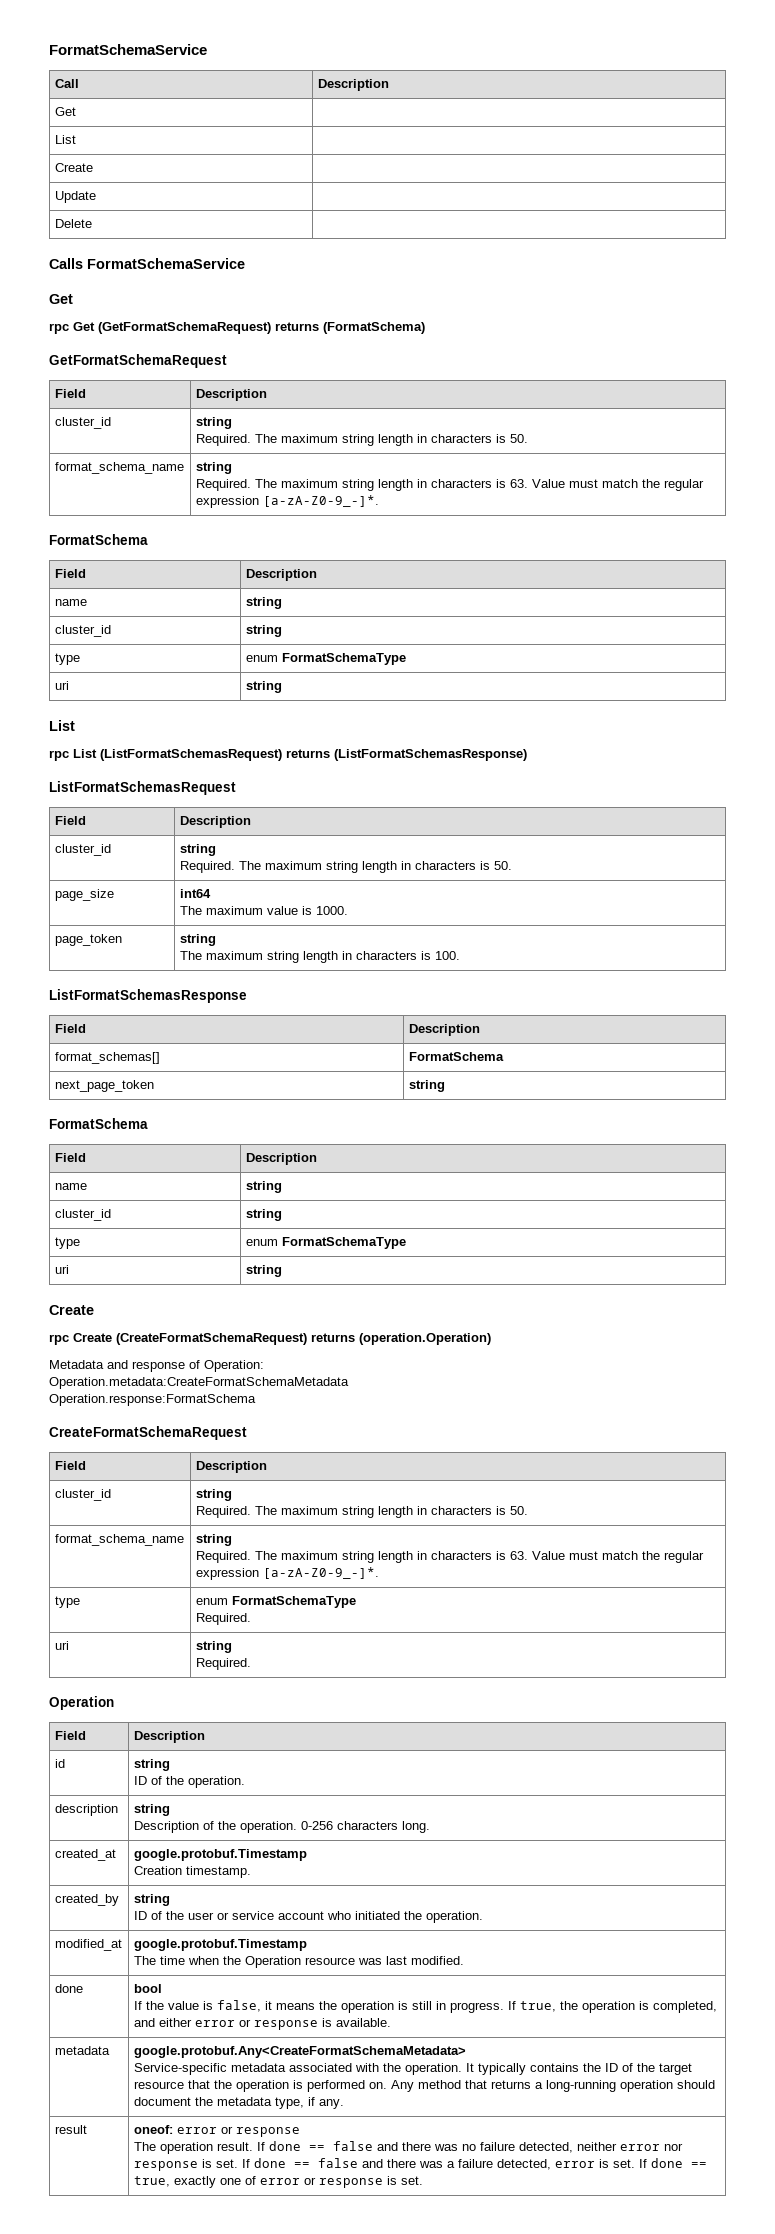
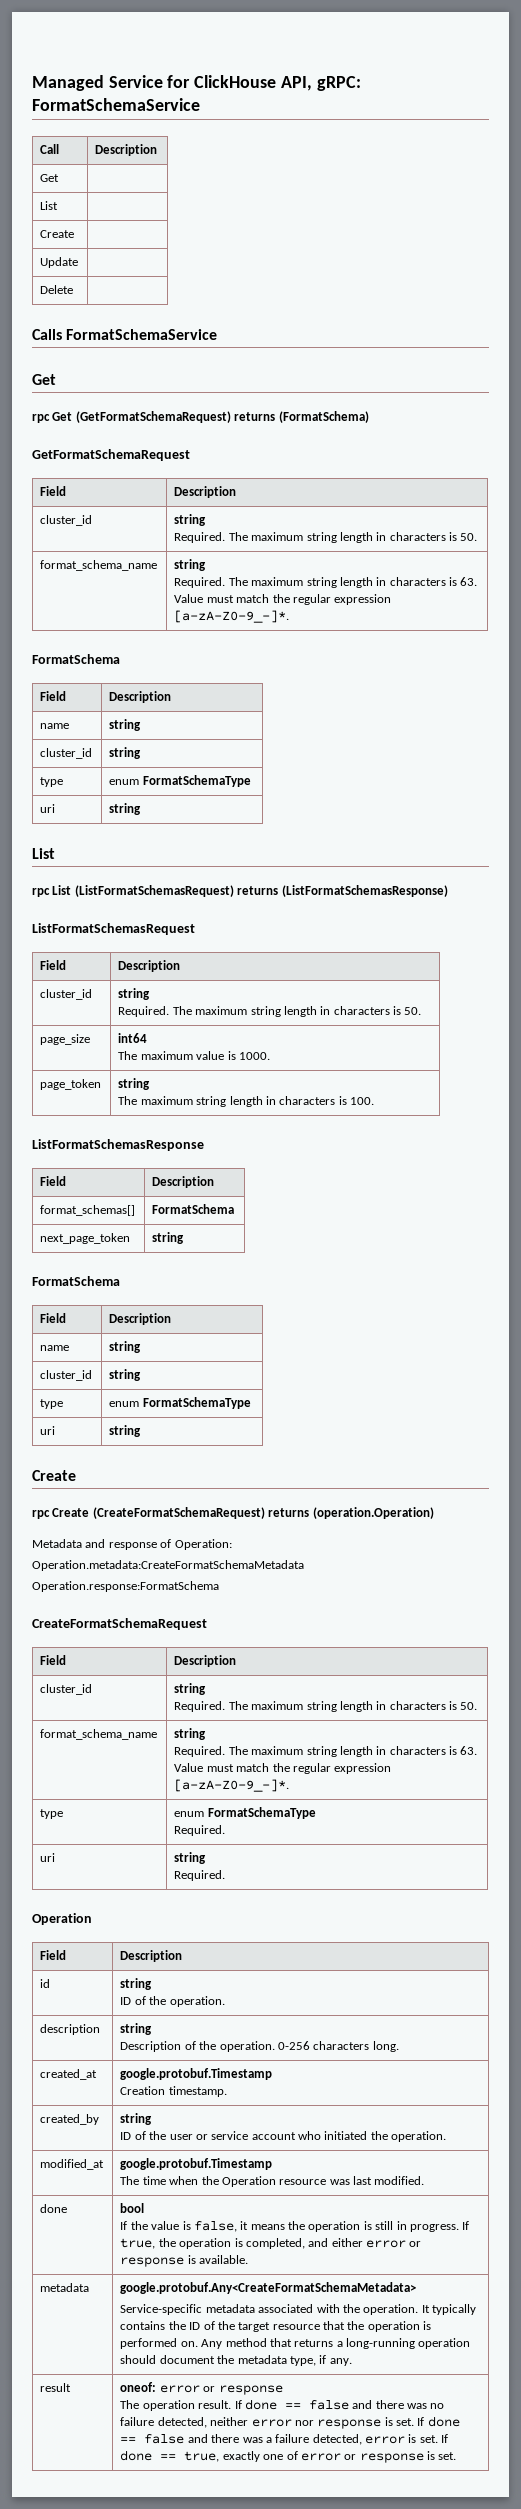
(49, 49) none -> [32,75,361,91] Managed Service for ClickHouse API, gRPC:

